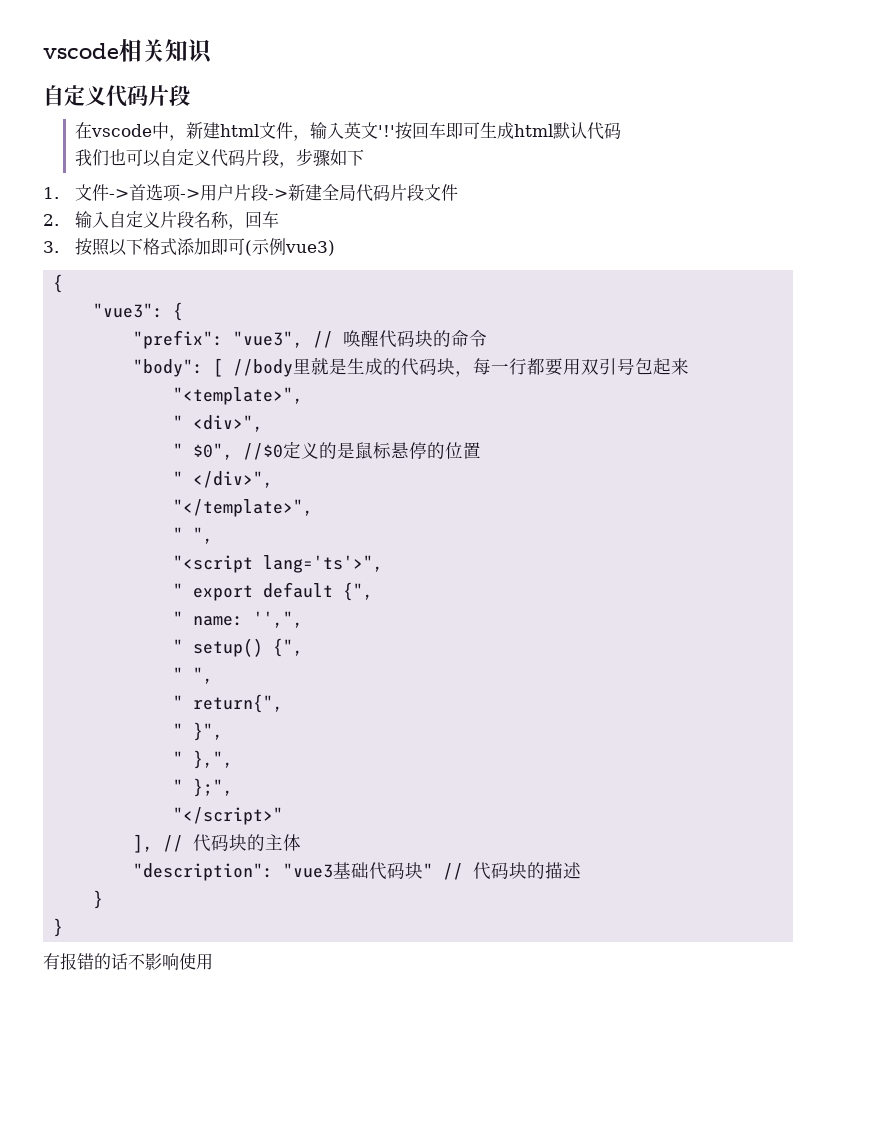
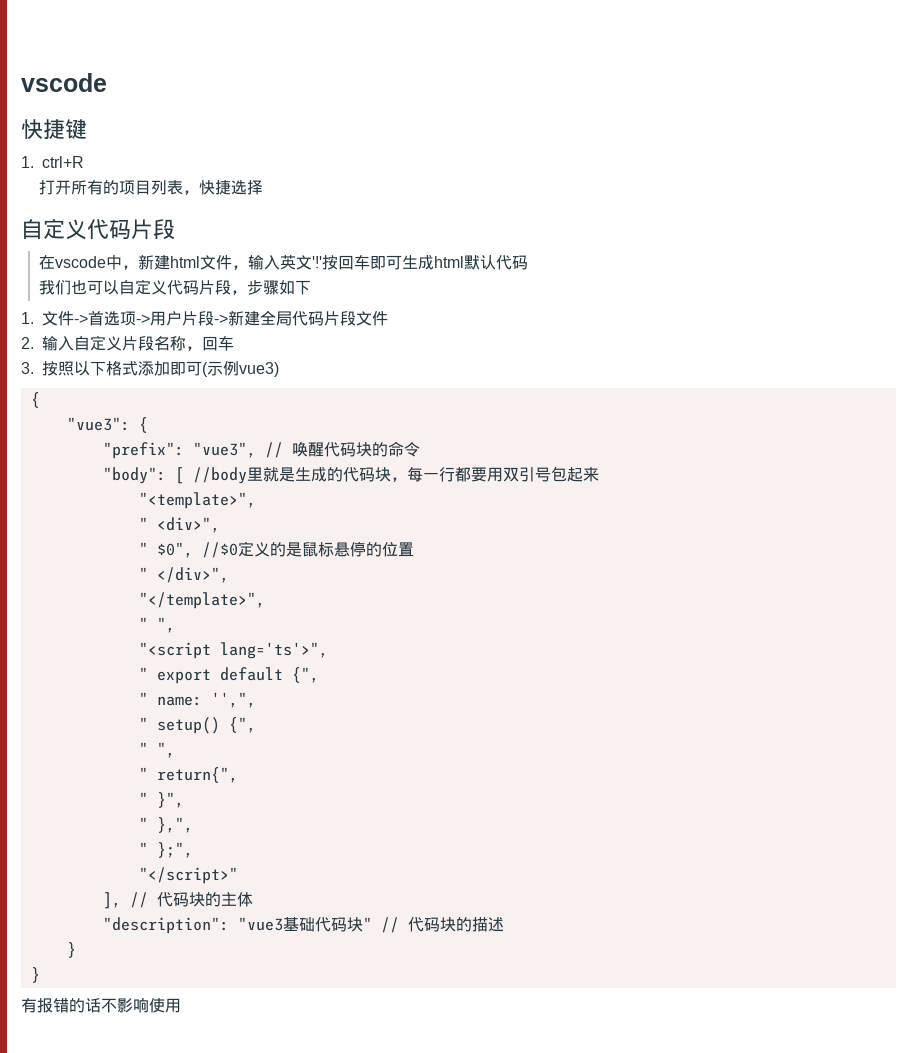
[43,39,213,64] vscode相关知识 -> [21,73,107,92] [21,119,87,140] [21,156,84,168] [39,180,264,195] vscode // 快捷键 // 1. ctrl+R // 打开所有的项目列表，快捷选择

